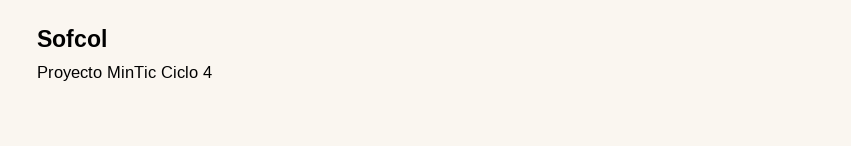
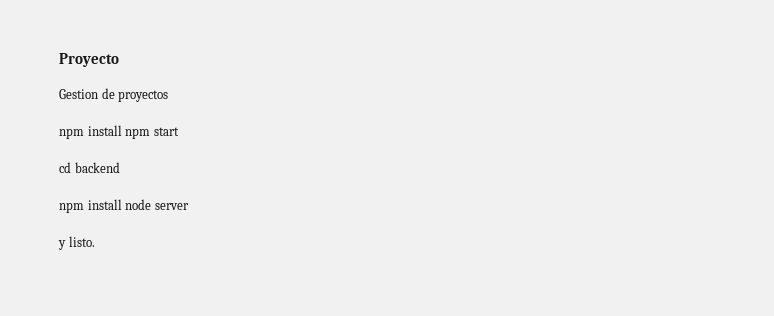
[37,29,107,47] [37,66,212,81] Sofcol // Proyecto MinTic Ciclo 4 -> [59,53,119,67] [59,88,169,102] [59,125,179,139] [59,162,120,173] [59,199,189,213] [58,236,95,250] Proyecto // Gestion de proyectos // npm install npm start // cd backend // npm install node server // y listo.

